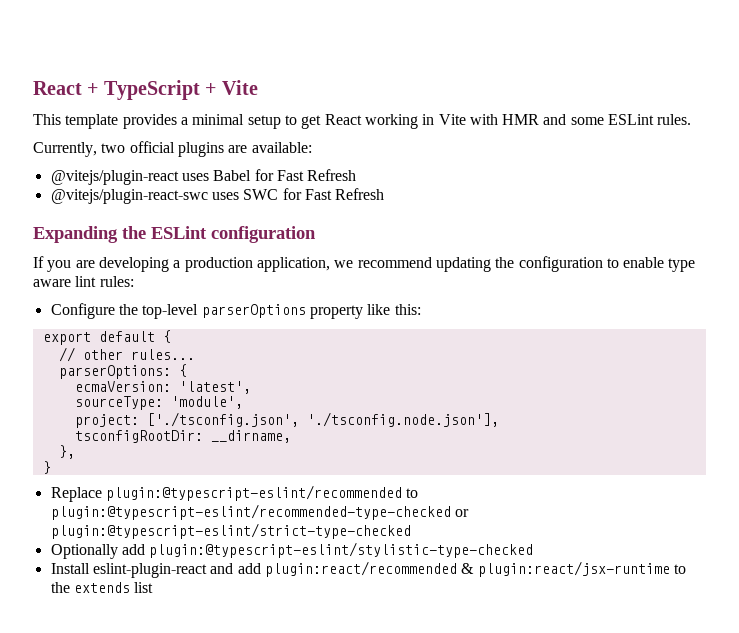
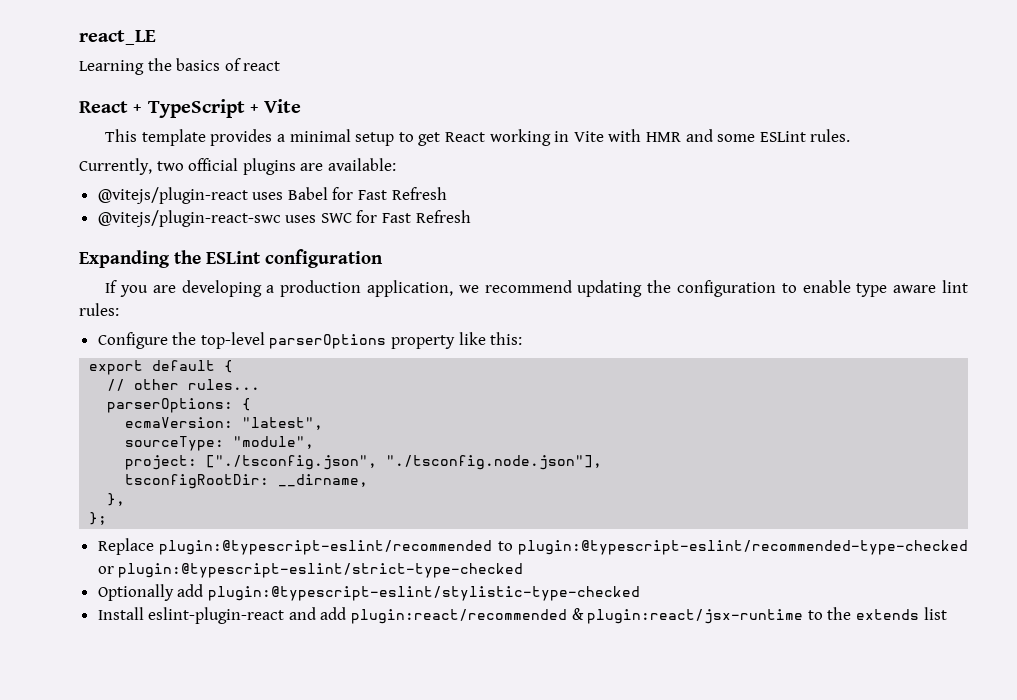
(33, 88) none -> [79,30,156,45] [79,58,281,75] react_LE // Learning the basics of react //
[178,381,251,394] 'latest', -> [242,417,324,430] "latest",
[170,396,243,409] 'module', -> [233,436,315,449] "module",
[146,412,499,427] ['./tsconfig.json', './tsconfig.node.json'], -> [206,455,603,470] ["./tsconfig.json", "./tsconfig.node.json"],
[42,461,51,474] } -> [89,512,108,525] };

